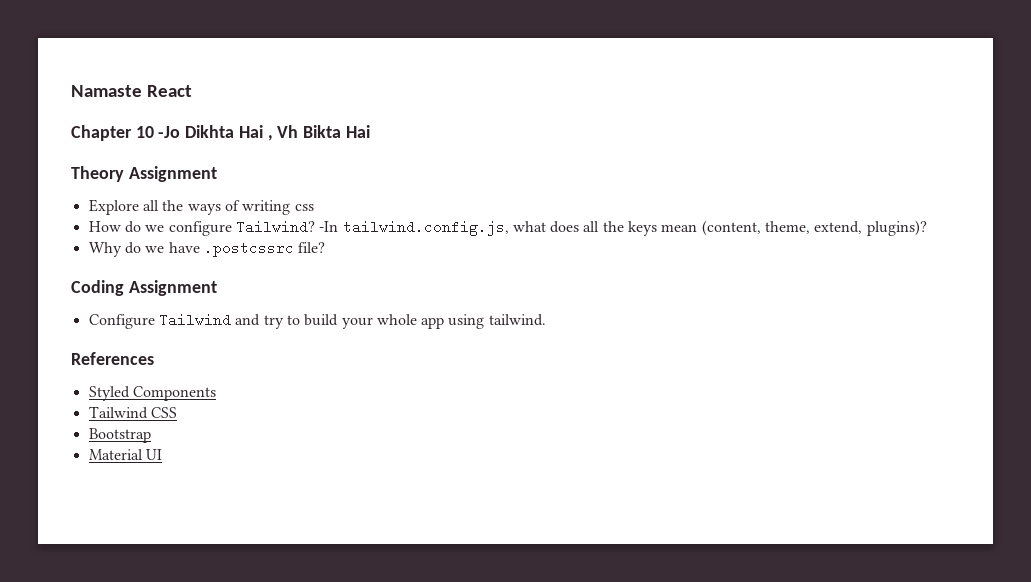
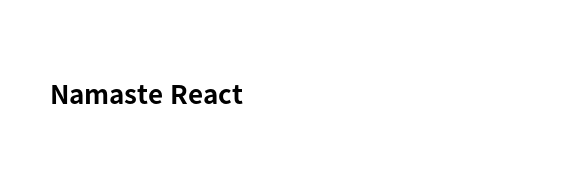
[71,125,370,141] [71,166,217,182] [88,199,314,215] [88,220,927,236] [88,241,326,257] [71,280,217,296] [88,313,546,329] [71,352,154,365] [88,386,216,401] [88,406,177,419] [88,428,151,443] [88,449,162,460] // Chapter 10 -Jo Dikhta Hai , Vh Bikta Hai // Theory Assignment // Explore all the ways of writing css // How do we configure Tailwind? -In tailwind.config.js, what does all the keys mean (content, theme, extend, plugins)? // Why do we have .postcssrc file? // Coding Assignment // Configure Tailwind and try to build your whole app using tailwind. // References // Styled Components // Tailwind CSS // Bootstrap // Material UI -> (244, 94) none

